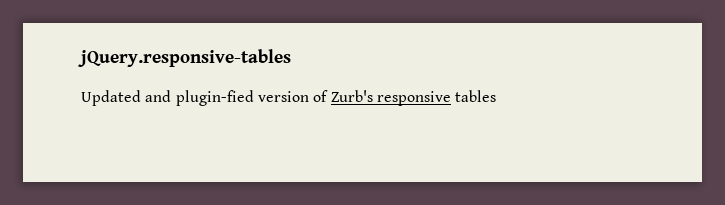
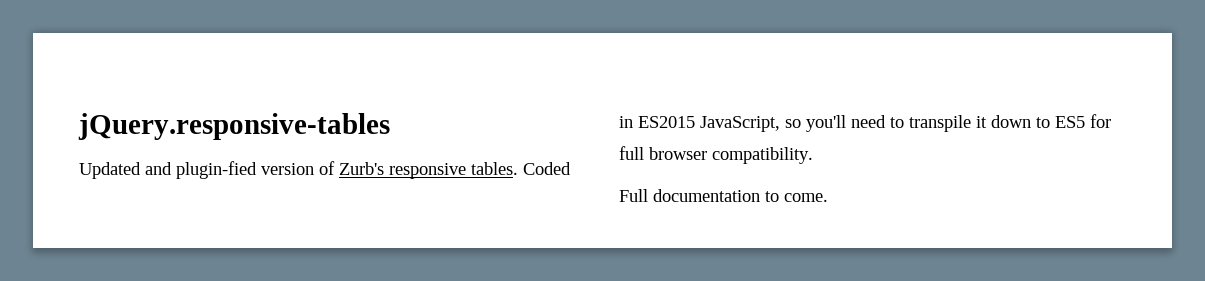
[455,90,497,102] tables -> [471,162,571,175] [619,114,1111,132] [619,146,813,164] [619,189,828,202] tables. Coded in ES2015 JavaScript, so you'll need to transpile it down to ES5 for full browser compatibility. // Full documentation to come.

